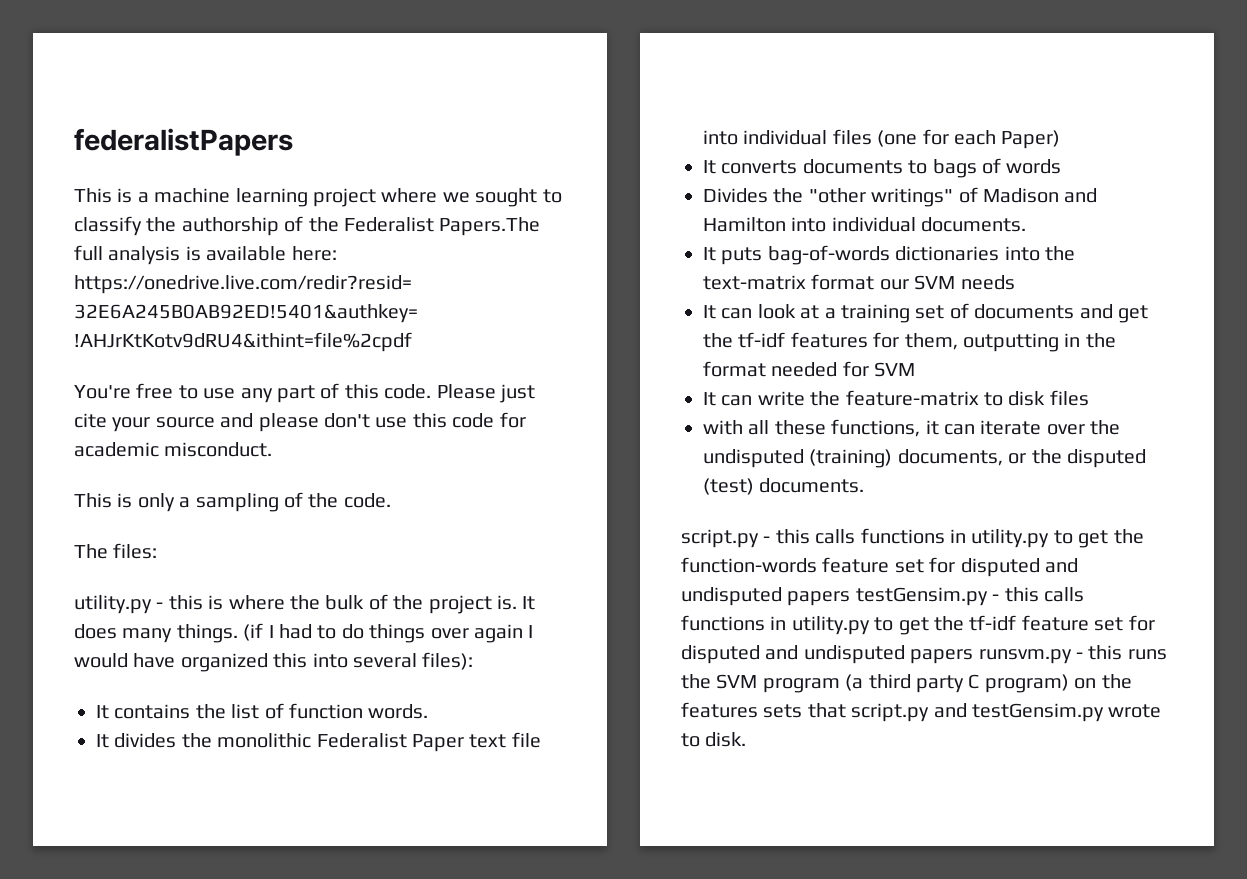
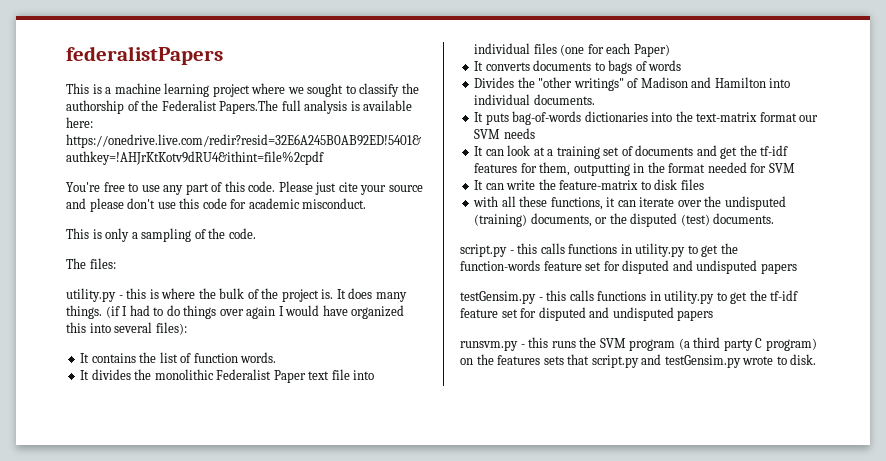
(851, 598) none -> (797, 268) //
(974, 656) none -> (714, 315) //

